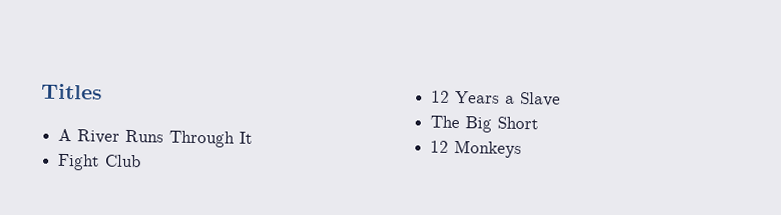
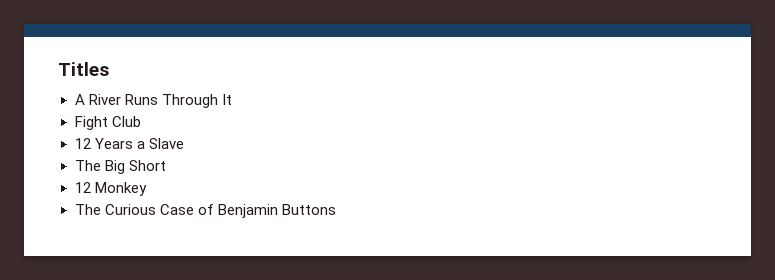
[454,139,523,159] Monkeys -> [94,182,147,196] [74,204,336,218] Monkey // The Curious Case of Benjamin Buttons

